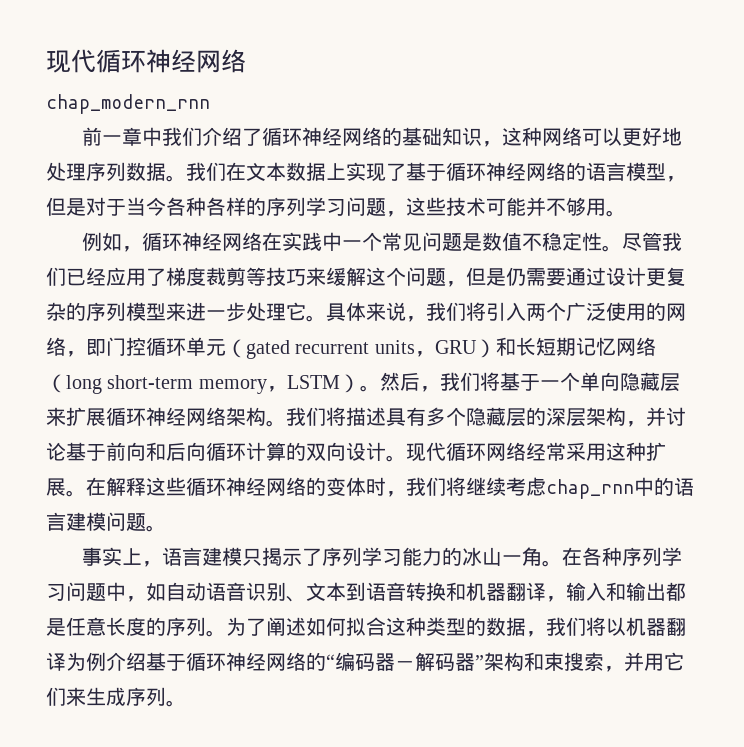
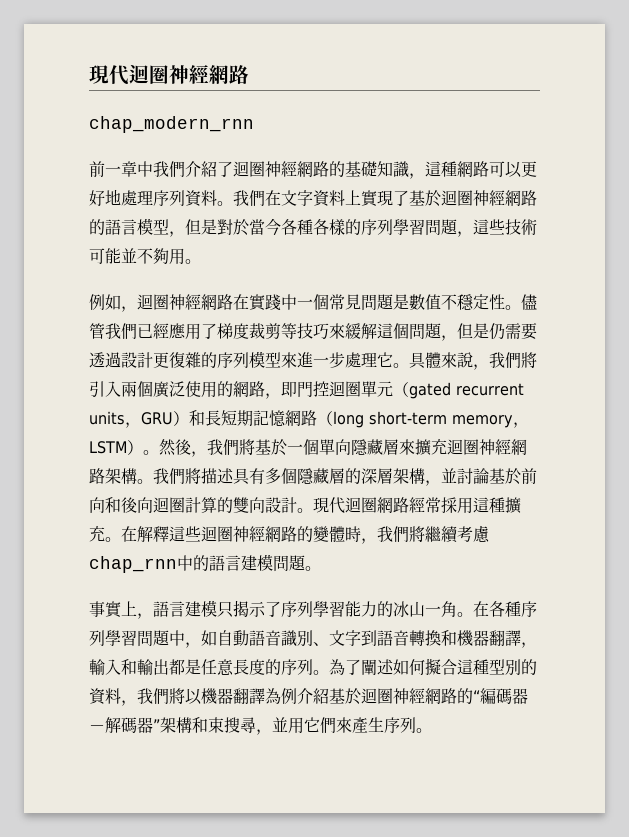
[46,49,246,73] 现代循环神经网络 -> [89,65,249,85] 現代迴圈神經網路
[181,127,682,147] [46,162,686,182] [46,197,626,217] [81,232,682,252] [46,267,126,286] 们介绍了循环神经网络的基础知识，这种网络可以更好地处理序列数据。我们在文本数据上实现了基于循环神经网络的语言模型，但是对于当今各种各样的序列学习问题，这些技术可能并不够用。 // 例如，循环神经网络在实践中一个常见问题是数值不稳定性。尽管我们已经应 -> [169,161,537,179] [89,189,537,207] [89,218,537,237] [89,248,201,265] [89,294,538,312] [89,323,186,339] 們介紹了迴圈神經網路的基礎知識，這種網路可以更好地處理序列資料。我們在文字資料上實現了基於迴圈神經網路的語言模型，但是對於當今各種各樣的序列學習問題，這些技術可能並不夠用。 // 例如，迴圈神經網路在實踐中一個常見問題是數值不穩定性。儘管我們已經應
[306,267,686,287] [46,302,686,322] [46,337,206,357] 来缓解这个问题，但是仍需要通过设计更复杂的序列模型来进一步处理它。具体来说，我们将引入两个广泛使用的网络，即门控循环单 -> [329,323,537,341] [89,351,537,370] [89,381,377,399] 來緩解這個問題，但是仍需要透過設計更復雜的序列模型來進一步處理它。具體來說，我們將引入兩個廣泛使用的網路，即門控迴圈單
[515,337,656,356] 长短期记忆网络 -> [205,410,317,427] 長短期記憶網路
[399,372,680,392] [46,407,686,427] [46,442,666,462] [46,477,694,499] [46,512,146,531] 后，我们将基于一个单向隐藏层来扩展循环神经网络架构。我们将描述具有多个隐藏层的深层架构，并讨论基于前向和后向循环计算的双向设计。现代循环网络经常采用这种扩展。在解释这些循环神经网络的变体时，我们将继续考虑chap_rnn中的语言建模问题 -> [175,439,527,457] [89,468,537,486] [89,497,522,514] [89,525,490,544] [89,554,306,573] 後，我們將基於一個單向隱藏層來擴充迴圈神經網路架構。我們將描述具有多個隱藏層的深層架構，並討論基於前向和後向迴圈計算的雙向設計。現代迴圈網路經常採用這種擴充。在解釋這些迴圈神經網路的變體時，我們將繼續考慮chap_rnn中的語言建模問題
[101,547,182,567] 实上，语 -> [105,601,169,619] 實上，語
[361,547,402,566] 学习 -> [313,601,345,617] 學習
[601,547,682,566] [46,582,646,602] 种序列学习问题中，如自动语音识别、文本到语音转换和机器翻译，输入和输 -> [505,601,537,617] [89,630,537,648] [89,659,153,675] 種序列學習問題中，如自動語音識別、文字到語音轉換和機器翻譯，輸入和輸
[106,617,126,636] 长 -> [233,659,249,675] 長
[226,617,686,637] [46,652,684,672] [46,687,126,706] 为了阐述如何拟合这种类型的数据，我们将以机器翻译为例介绍基于循环神经网络的“编码器－解码器”架构和束搜索，并用它们来生成 -> [329,658,537,675] [89,688,528,706] [89,717,384,735] 為了闡述如何擬合這種型別的資料，我們將以機器翻譯為例介紹基於迴圈神經網路的“編碼器－解碼器”架構和束搜尋，並用它們來產生

